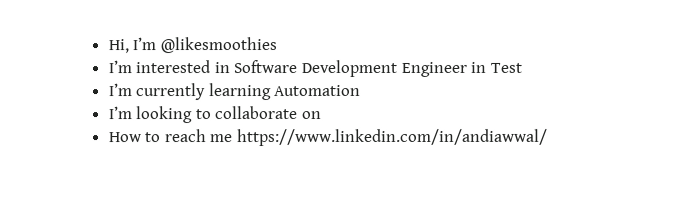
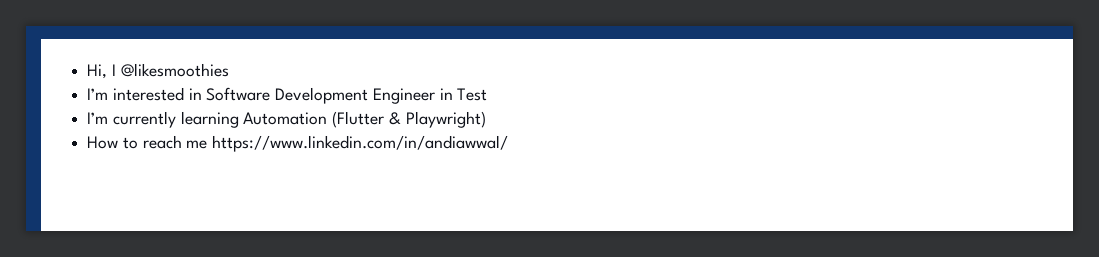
[132,37,157,51] I’m -> [111,64,116,76] I
[107,106,323,124] // I’m looking to collaborate on -> [332,111,486,128] (Flutter & Playwright)

